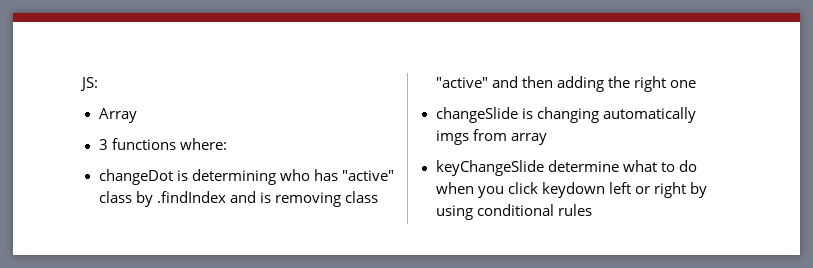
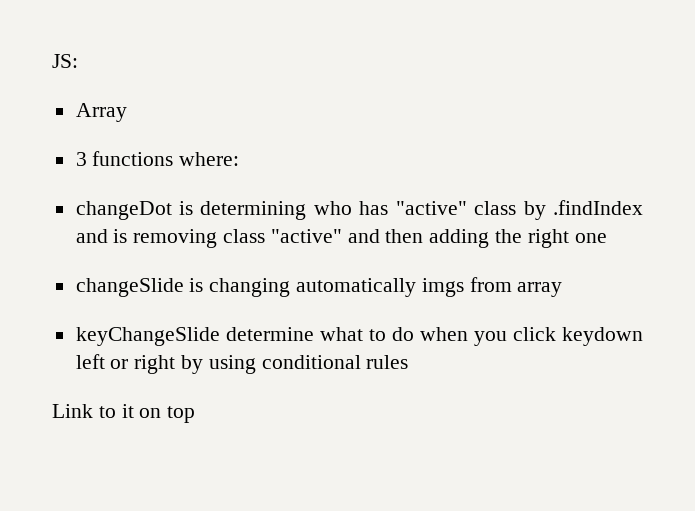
(592, 210) none -> [52,404,196,423] // Link to it on top

